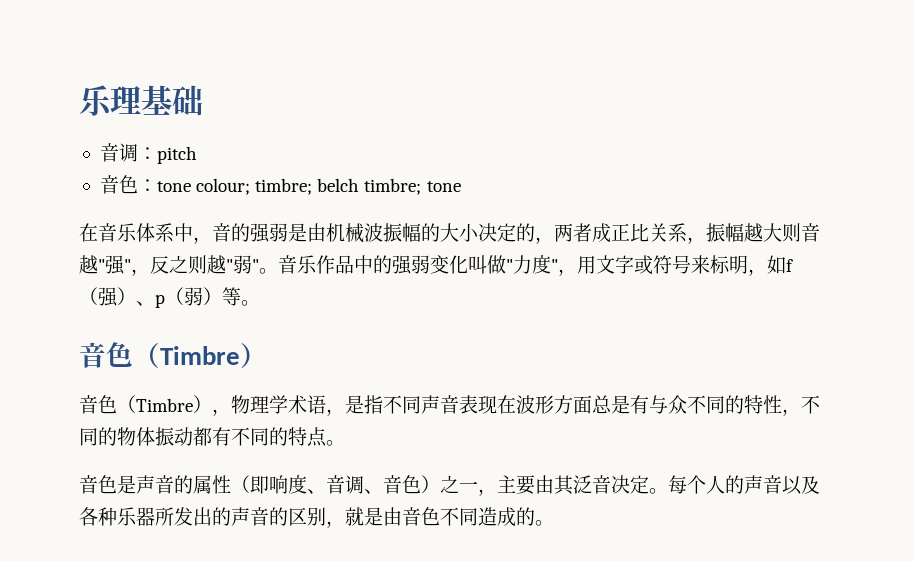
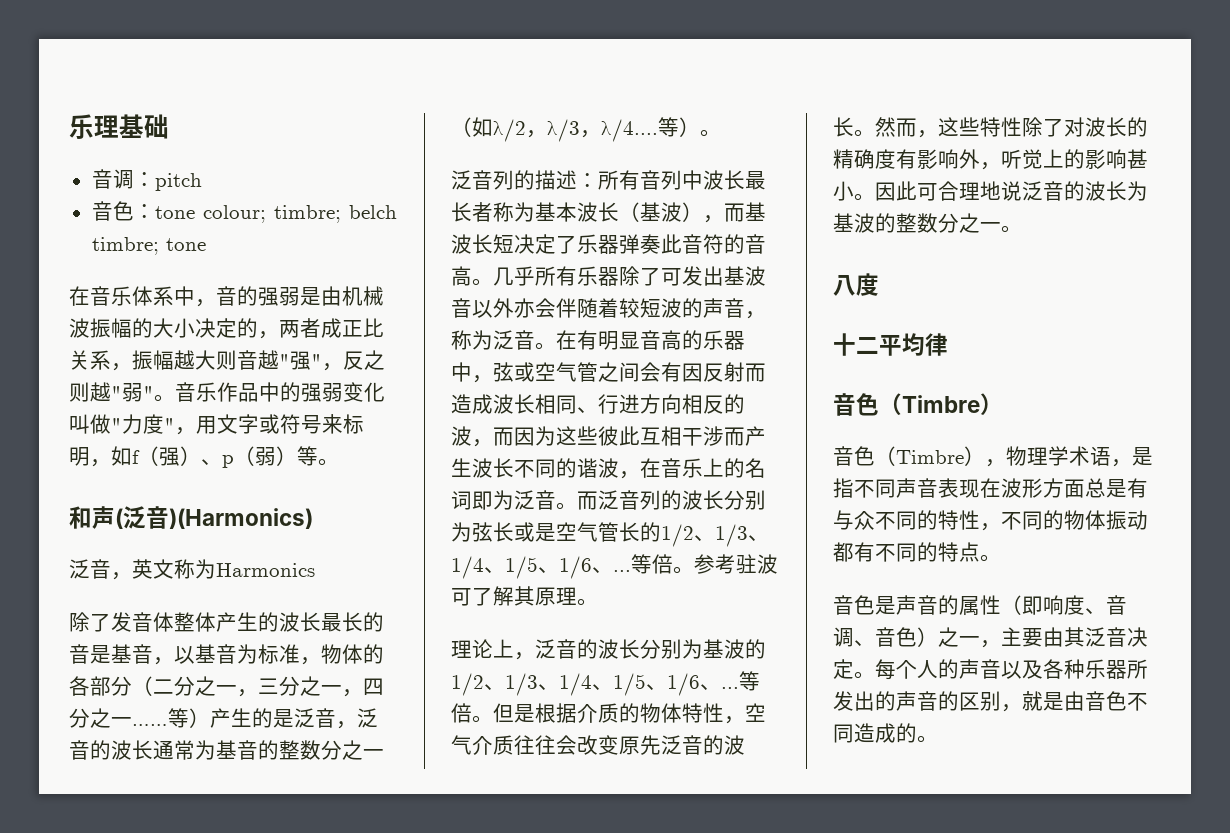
(260, 303) none -> [69,506,313,529] [69,559,315,580] [69,612,384,632] [69,644,384,665] [69,676,384,697] [69,708,378,729] [69,740,384,760] [451,117,721,142] [451,170,766,190] [451,202,766,223] [451,234,766,254] [451,266,766,286] [451,298,766,319] [451,330,745,350] [451,362,766,383] [451,394,745,414] [451,426,766,447] [451,458,766,479] [451,490,766,510] [451,522,769,547] [451,554,778,579] [451,586,598,606] [451,639,766,660] [451,671,760,696] [451,703,766,724] [451,735,745,755] [833,117,1148,138] [833,149,1148,170] [833,181,1148,201] [833,213,1022,233] [833,273,879,296] [833,333,948,356] // 和声(泛音)(Harmonics) // 泛音，英文称为Harmonics // 除了发音体整体产生的波长最长的音是基音，以基音为标准，物体的各部分（二分之一，三分之一，四分之一……等）产生的是泛音，泛音的波长通常为基音的整数分之一（如λ/2，λ/3，λ/4....等）。 // 泛音列的描述：所有音列中波长最长者称为基本波长（基波），而基波长短决定了乐器弹奏此音符的音高。几乎所有乐器除了可发出基波音以外亦会伴随着较短波的声音，称为泛音。在有明显音高的乐器中，弦或空气管之间会有因反射而造成波长相同、行进方向相反的波，而因为这些彼此互相干涉而产生波长不同的谐波，在音乐上的名词即为泛音。而泛音列的波长分别为弦长或是空气管长的1/2、1/3、1/4、1/5、1/6、...等倍。参考驻波可了解其原理。 // 理论上，泛音的波长分别为基波的1/2、1/3、1/4、1/5、1/6、...等倍。但是根据介质的物体特性，空气介质往往会改变原先泛音的波长。然而，这些特性除了对波长的精确度有影响外，听觉上的影响甚小。因此可合理地说泛音的波长为基波的整数分之一。 // 八度 // 十二平均律

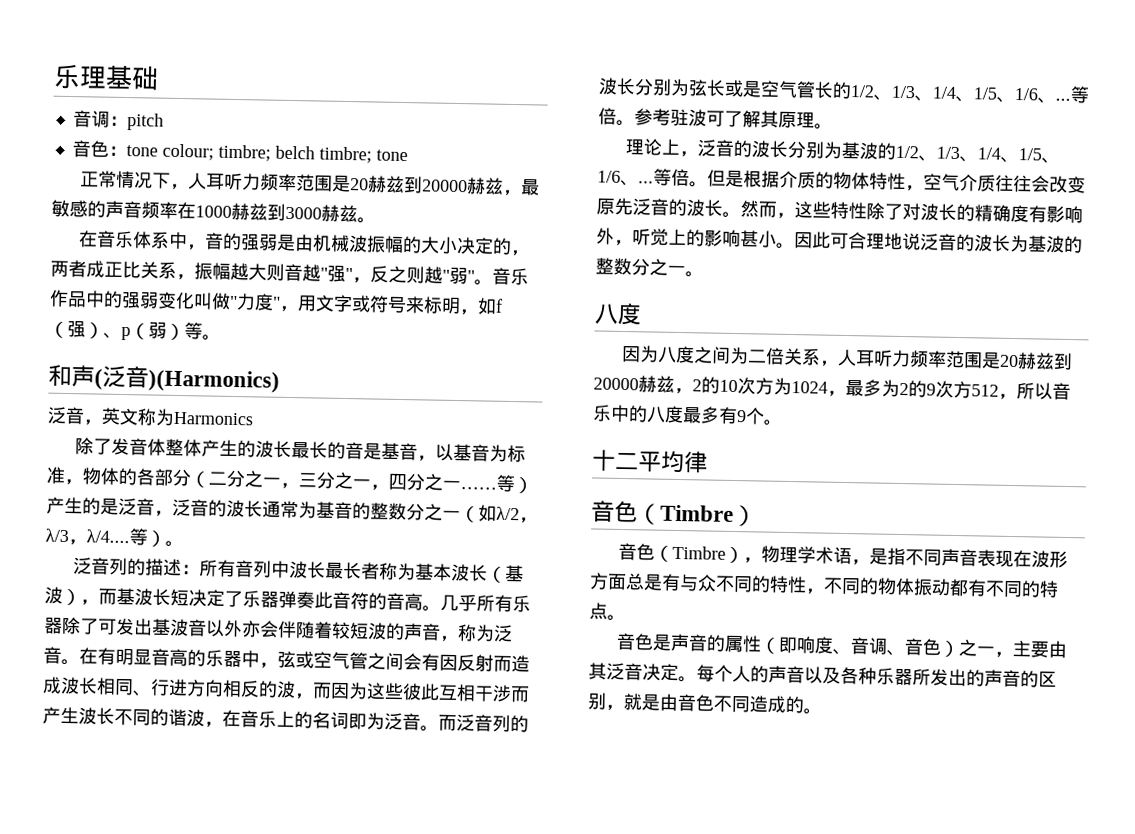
(206, 244) none -> [80,170,541,197] [51,199,376,224] // 正常情况下，人耳听力频率范围是20赫兹到20000赫兹，最敏感的声音频率在1000赫兹到3000赫兹。
(879, 284) none -> [621,345,1074,371] [593,375,1071,401] [592,404,782,426] // 因为八度之间为二倍关系，人耳听力频率范围是20赫兹到20000赫兹，2的10次方为1024，最多为2的9次方512，所以音乐中的八度最多有9个。

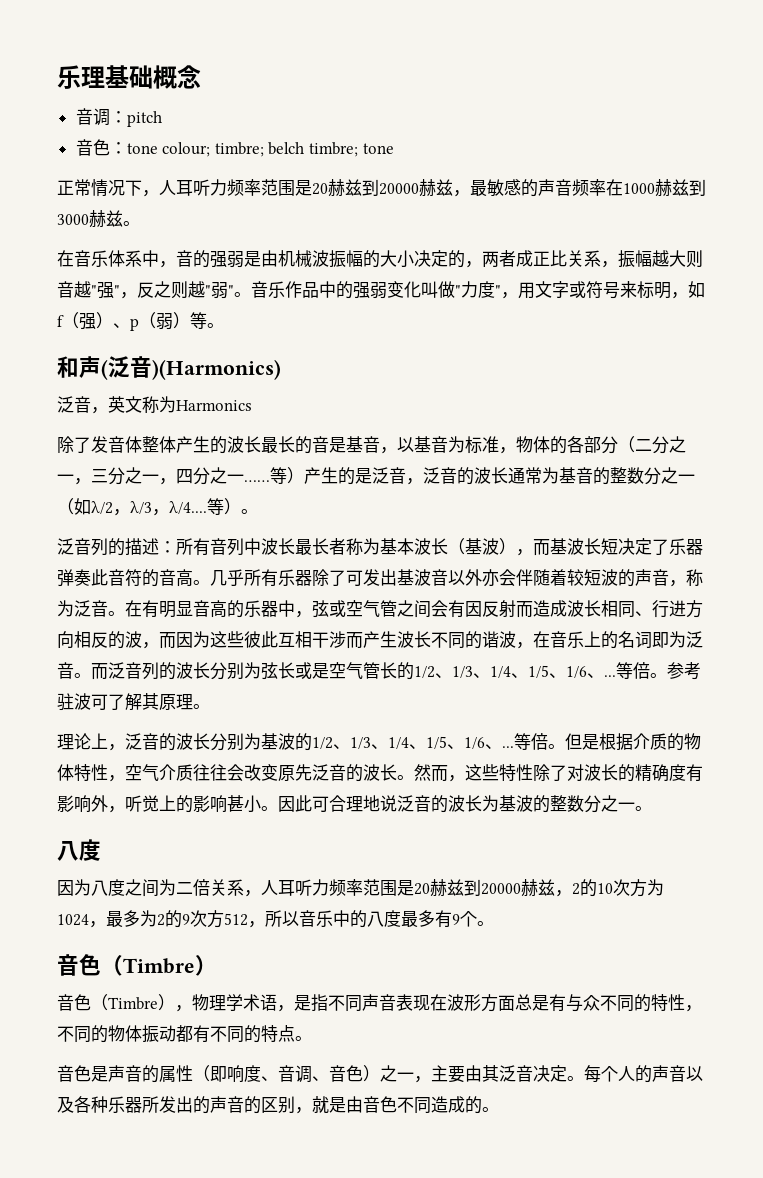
(159, 78) none -> [153,65,201,89] 概念
[592,449,708,474] // 十二平均律 -> (494, 923) none

